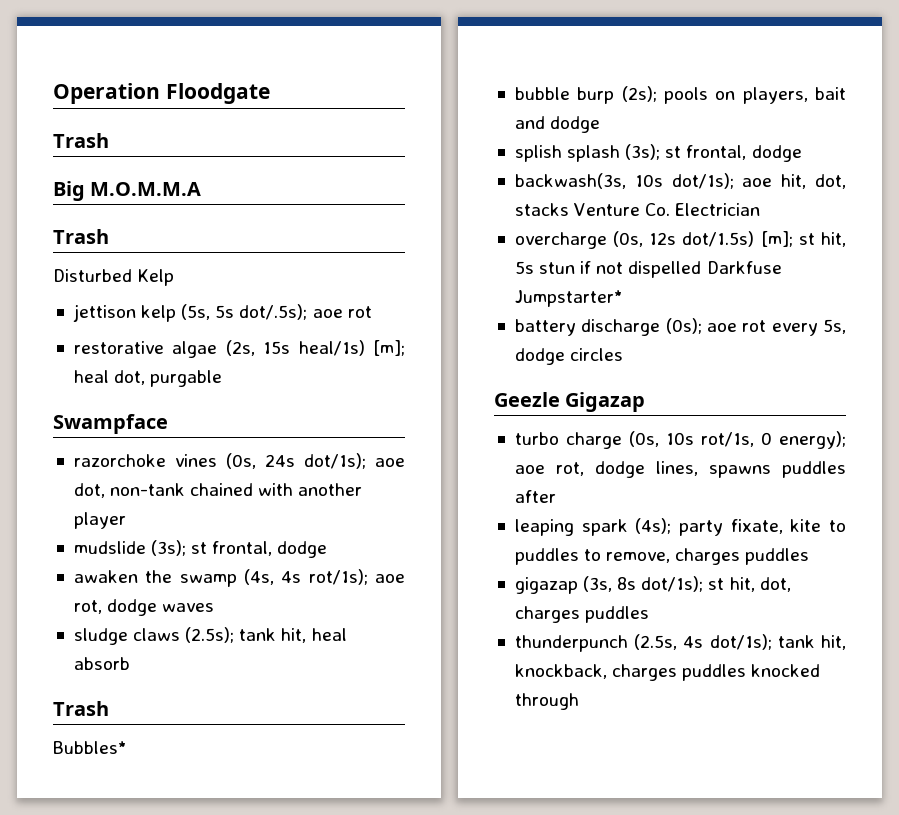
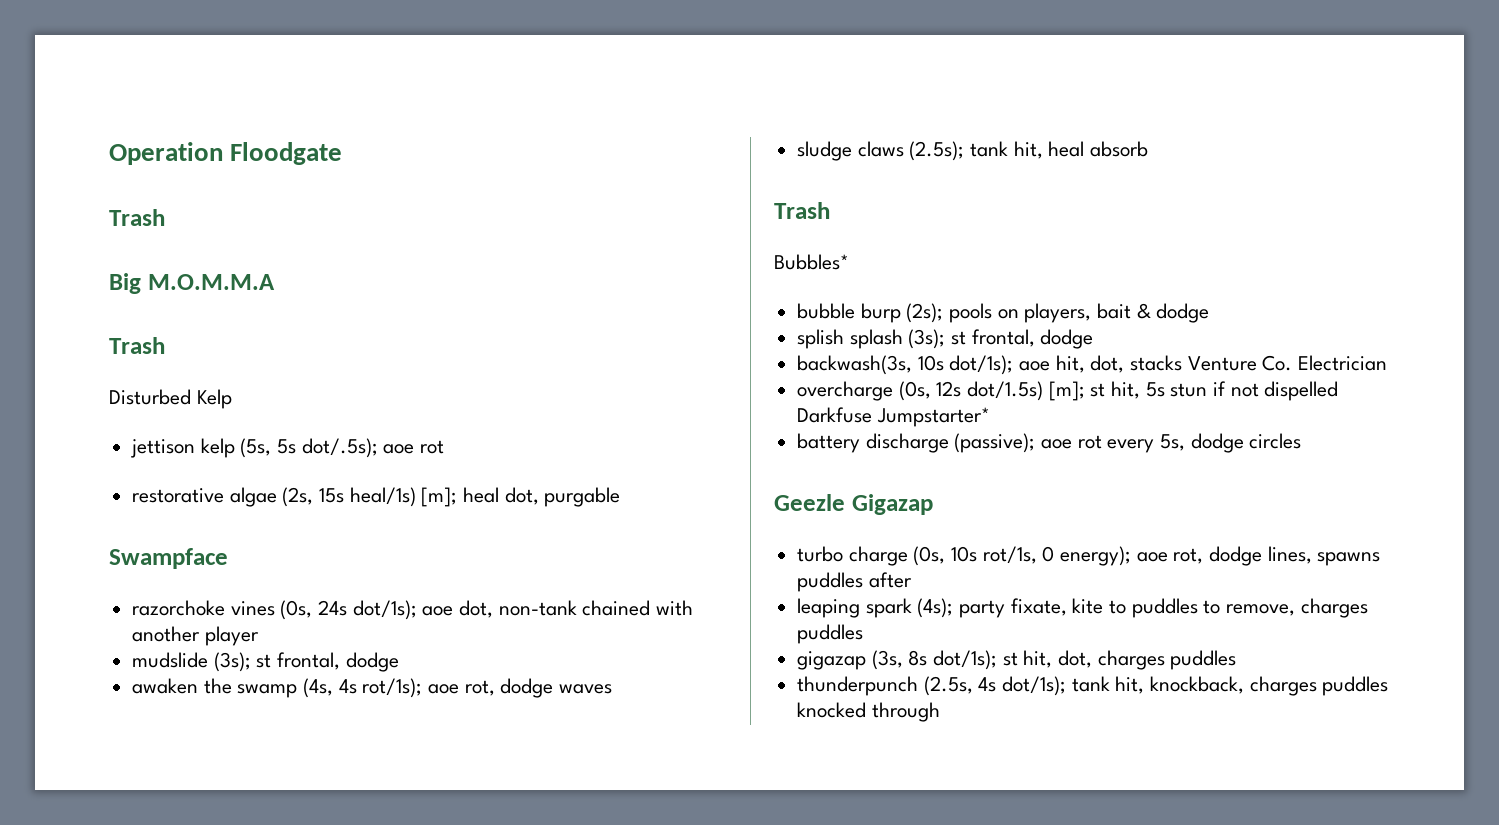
[514,116,545,129] and -> [1136,303,1151,319] &
[665,318,702,334] (0s); -> [954,433,1036,453] (passive);

